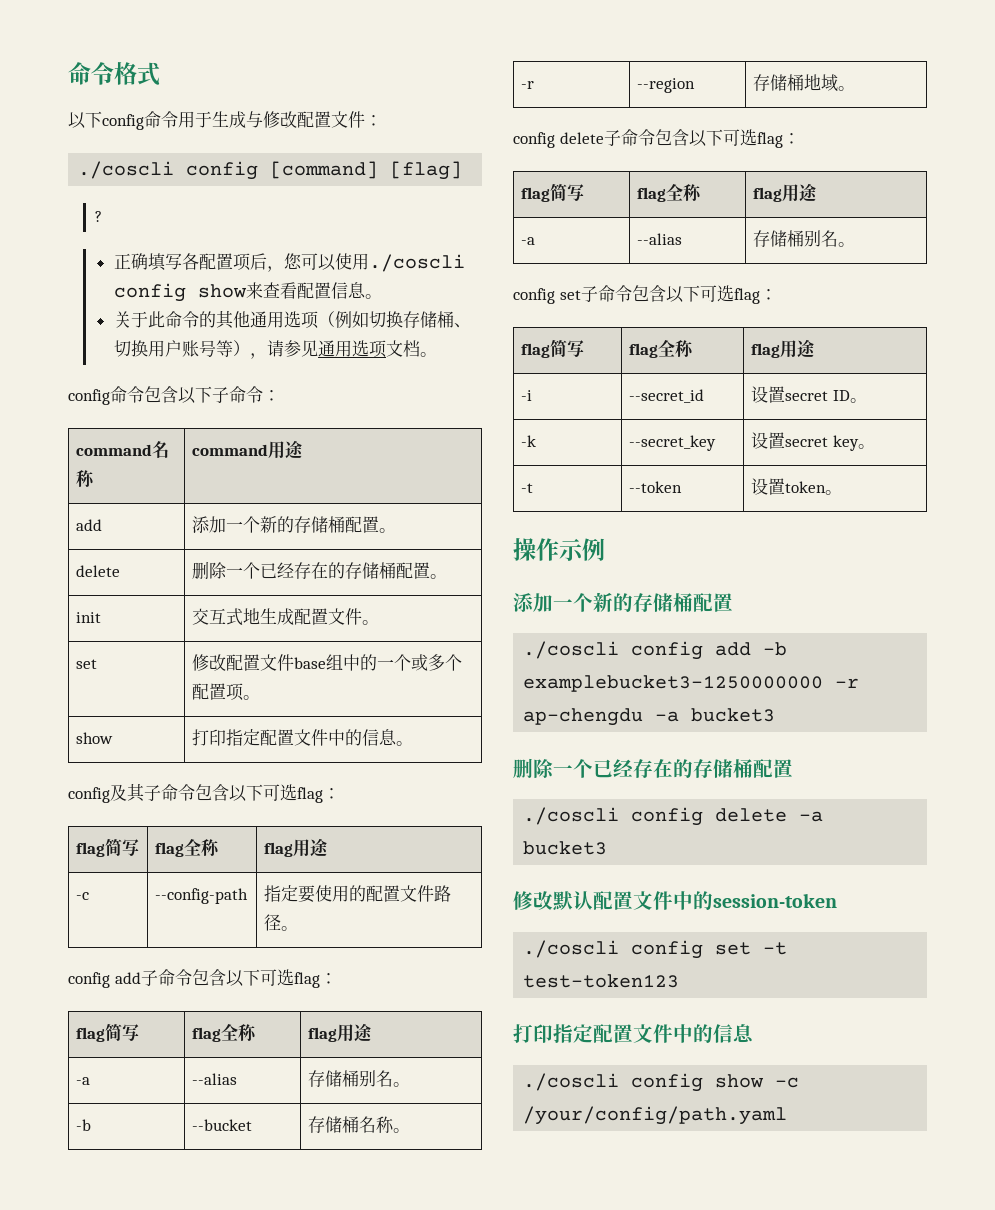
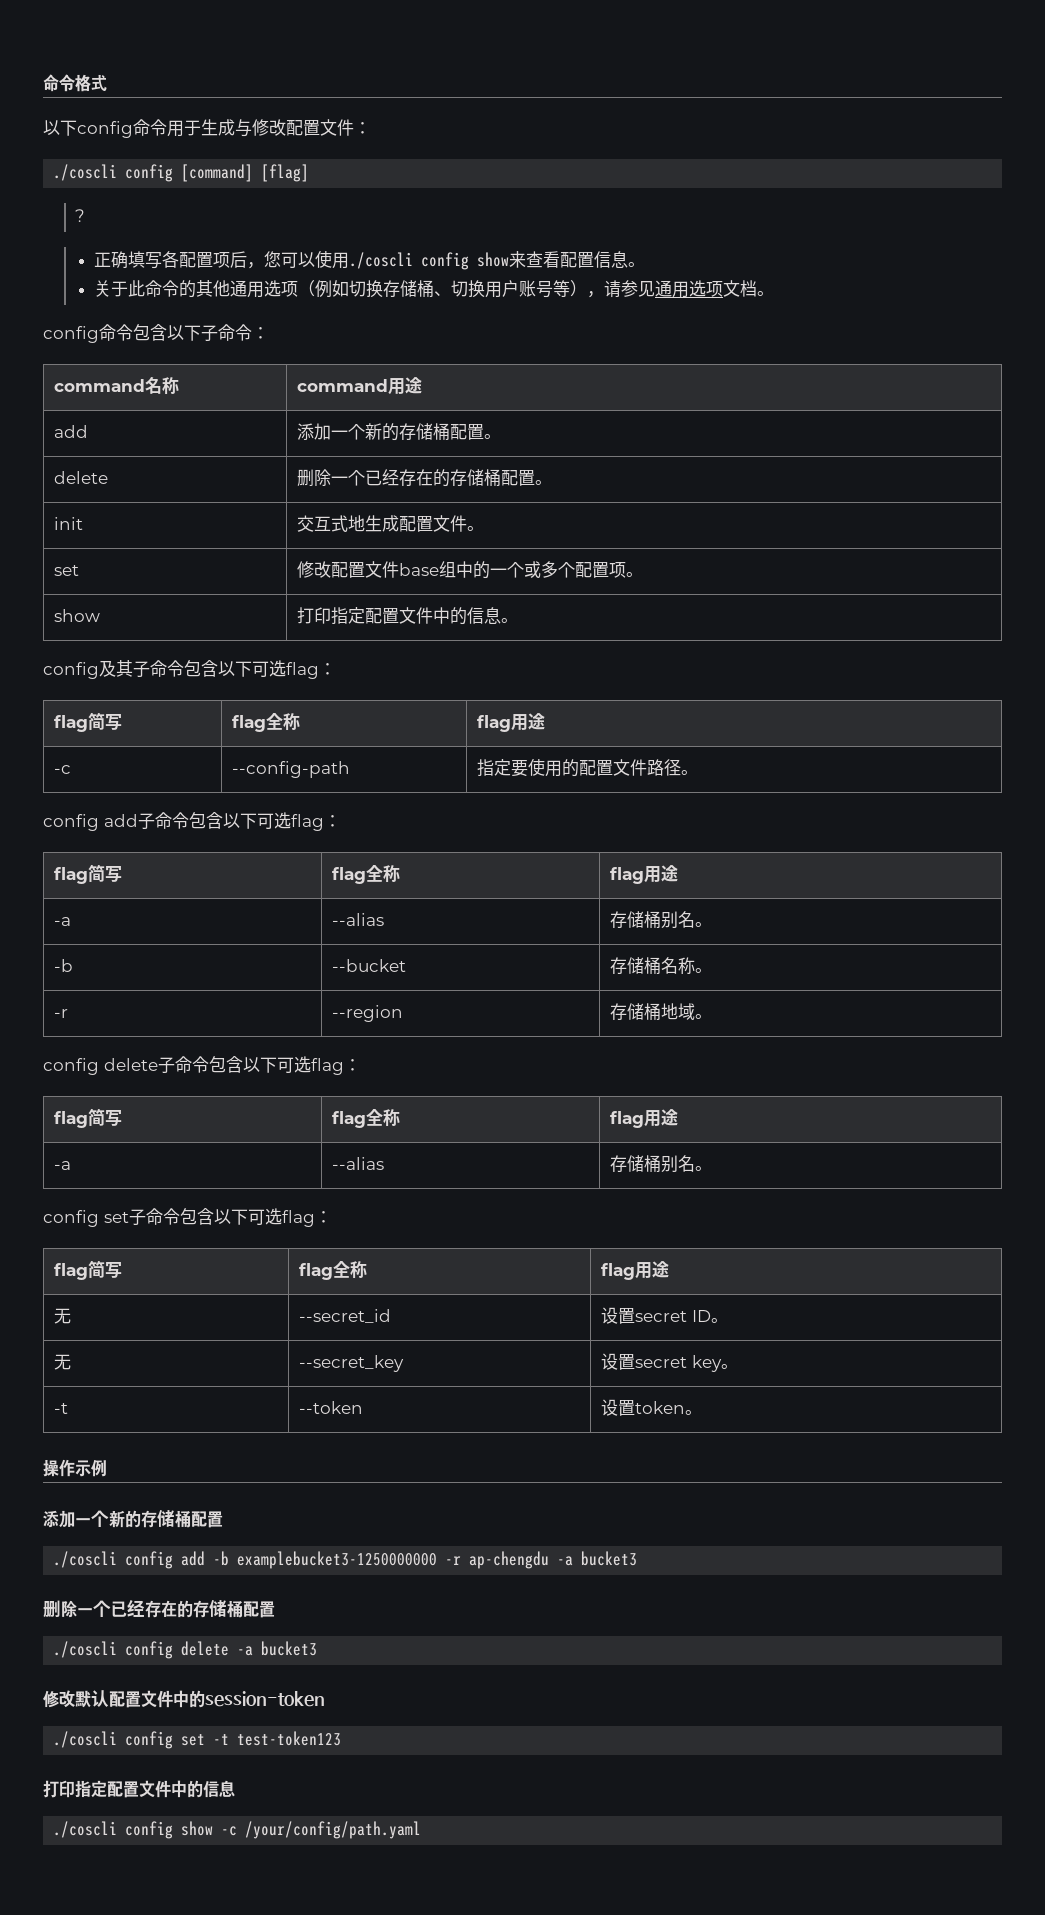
[520,390,532,401] -i -> [54,1308,72,1324] 无
[520,435,536,447] -k -> [54,1354,72,1370] 无

